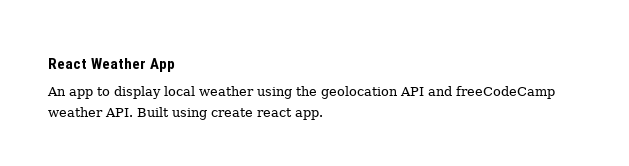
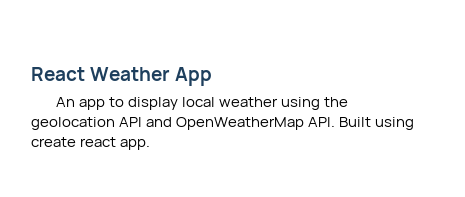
[456,86,555,99] [48,107,103,117] freeCodeCamp weather -> [176,117,305,130] OpenWeatherMap

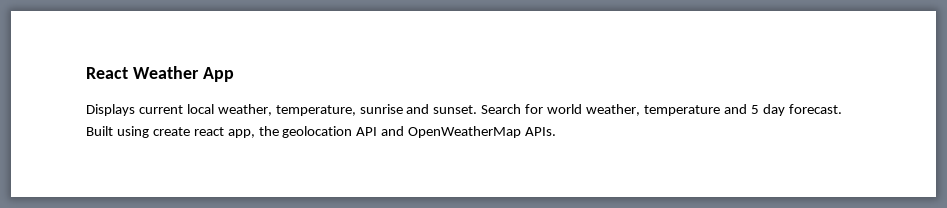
[55,97,321,110] An app to display local weather using -> [86,104,842,116] [86,126,255,138] Displays current local weather, temperature, sunrise and sunset. Search for world weather, temperature and 5 day forecast. Built using create react app,
[308,117,415,130] [31,137,151,150] API. Built using create react app. -> [525,127,557,136] APIs.

